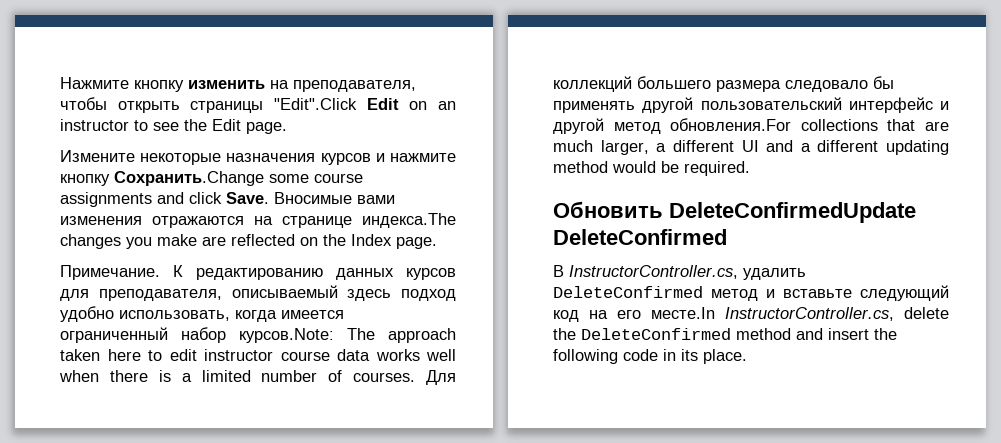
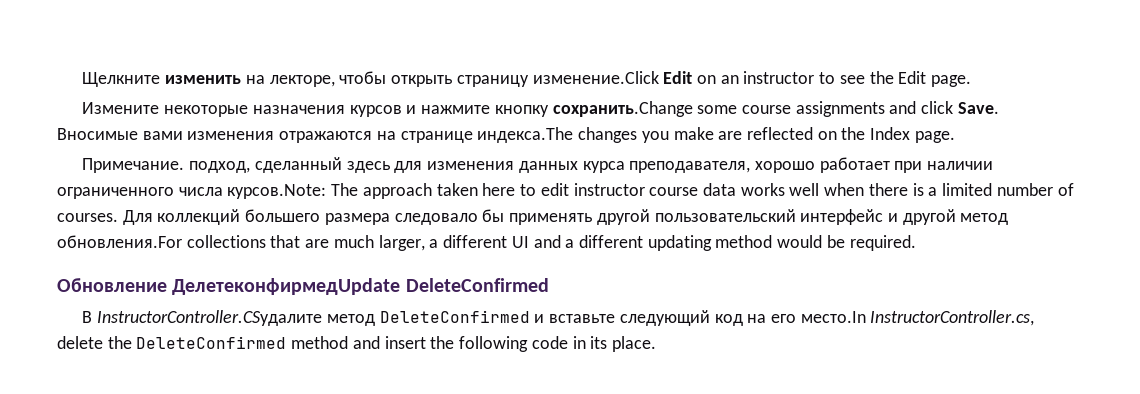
[60,77,184,92] Нажмите кнопку -> [82,72,161,87] Щелкните
[293,80,416,92] преподавателя, -> [269,75,335,87] лекторе,
[190,98,357,113] страницы "Edit".Click -> [456,71,659,87] страницу изменение.Click
[114,171,264,186] Сохранить.Change -> [552,101,693,117] сохранить.Change
[173,265,456,280] [60,285,456,301] [60,306,344,322] [60,327,226,343] К редактированию данных курсов для преподавателя, описываемый здесь подход удобно использовать, когда имеется ограниченный набор -> [189,157,994,173] [57,187,223,199] подход, сделанный здесь для изменения данных курса преподавателя, хорошо работает при наличии ограниченного числа
[553,201,916,223] Обновить DeleteConfirmedUpdate -> [57,278,401,295] Обновление ДелетеконфирмедUpdate
[569,265,806,280] [553,286,758,301] InstructorController.cs, удалить DeleteConfirmed метод -> [97,310,530,326] InstructorController.CSудалите метод DeleteConfirmed
[651,307,715,319] месте.In -> [800,311,866,323] место.In

